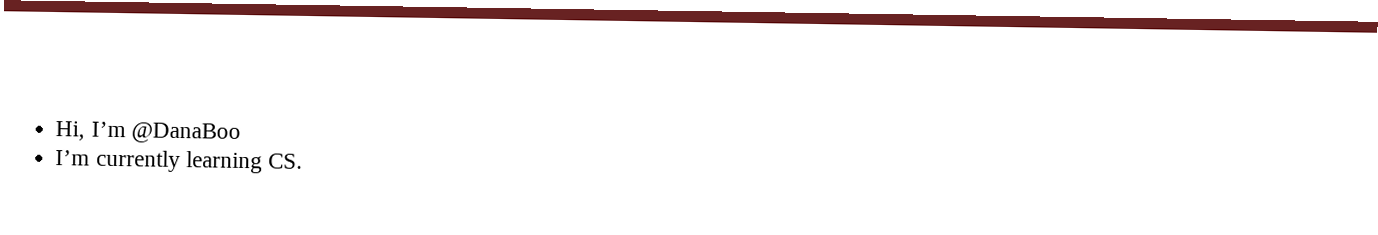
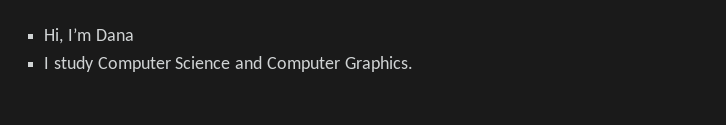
[130,122,241,144] [55,149,303,174] @DanaBoo // I’m currently learning CS. -> [95,29,134,41] [44,56,413,72] Dana // I study Computer Science and Computer Graphics.

